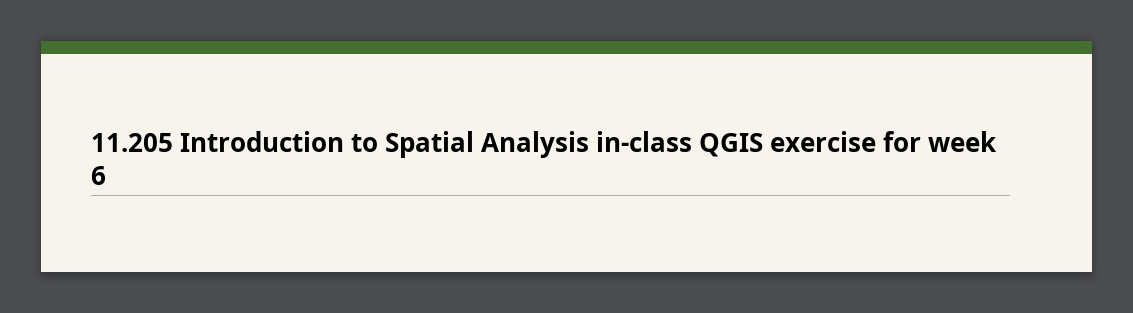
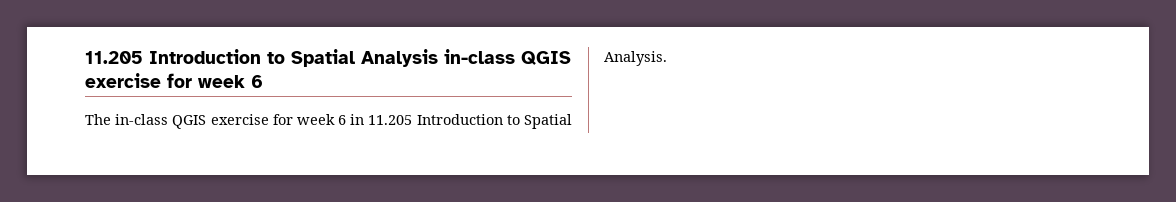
(106, 175) none -> [85,114,572,129] [604,51,667,66] // The in-class QGIS exercise for week 6 in 11.205 Introduction to Spatial Analysis.

